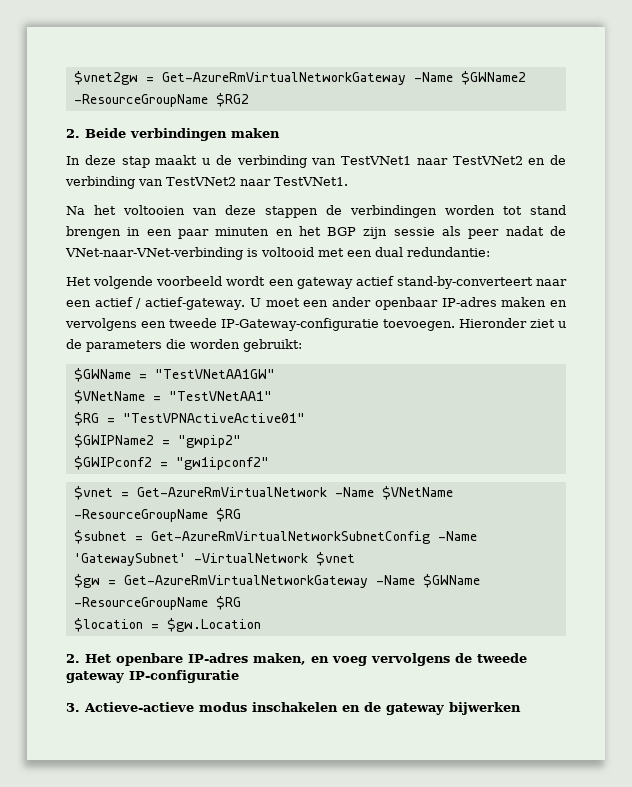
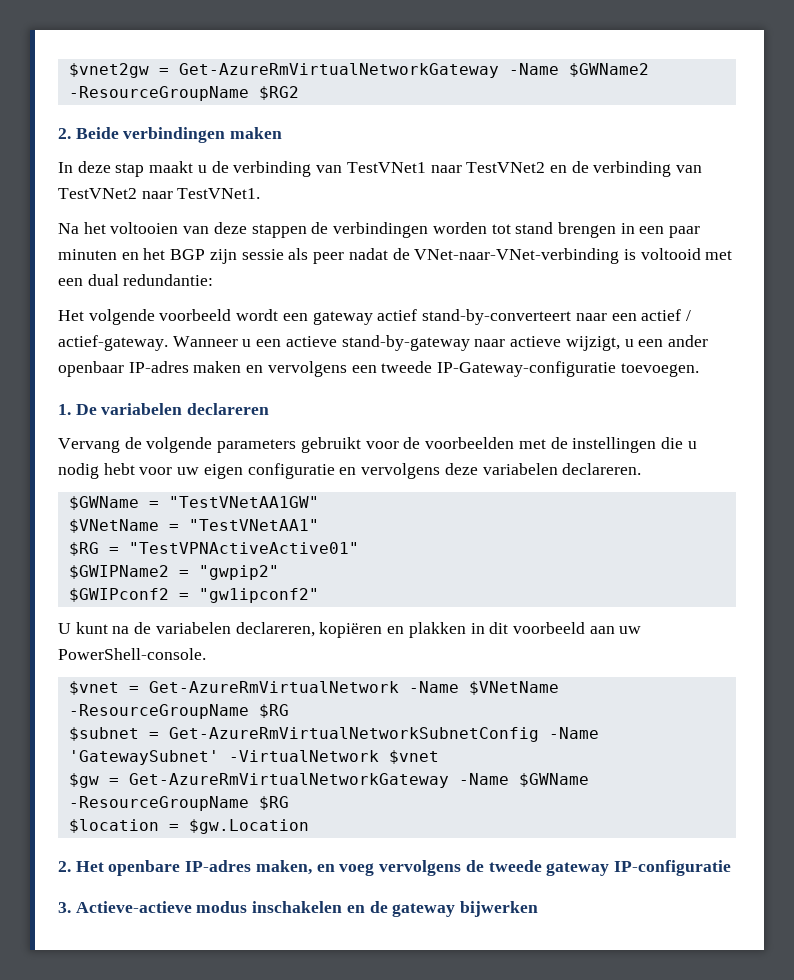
[249,298,300,307] U moet -> [172,335,634,351] Wanneer u een actieve stand-by-gateway naar actieve wijzigt, u
[459,318,566,328] [66,339,302,352] Hieronder ziet u de parameters die worden gebruikt: -> [58,403,270,415] [58,437,697,453] [58,463,642,479] // 1. De variabelen declareren // Vervang de volgende parameters gebruikt voor de voorbeelden met de instellingen die u nodig hebt voor uw eigen configuratie en vervolgens deze variabelen declareren.
(269, 463) none -> [58,622,642,638] [58,648,206,660] // U kunt na de variabelen declareren, kopiëren en plakken in dit voorbeeld aan uw PowerShell-console.

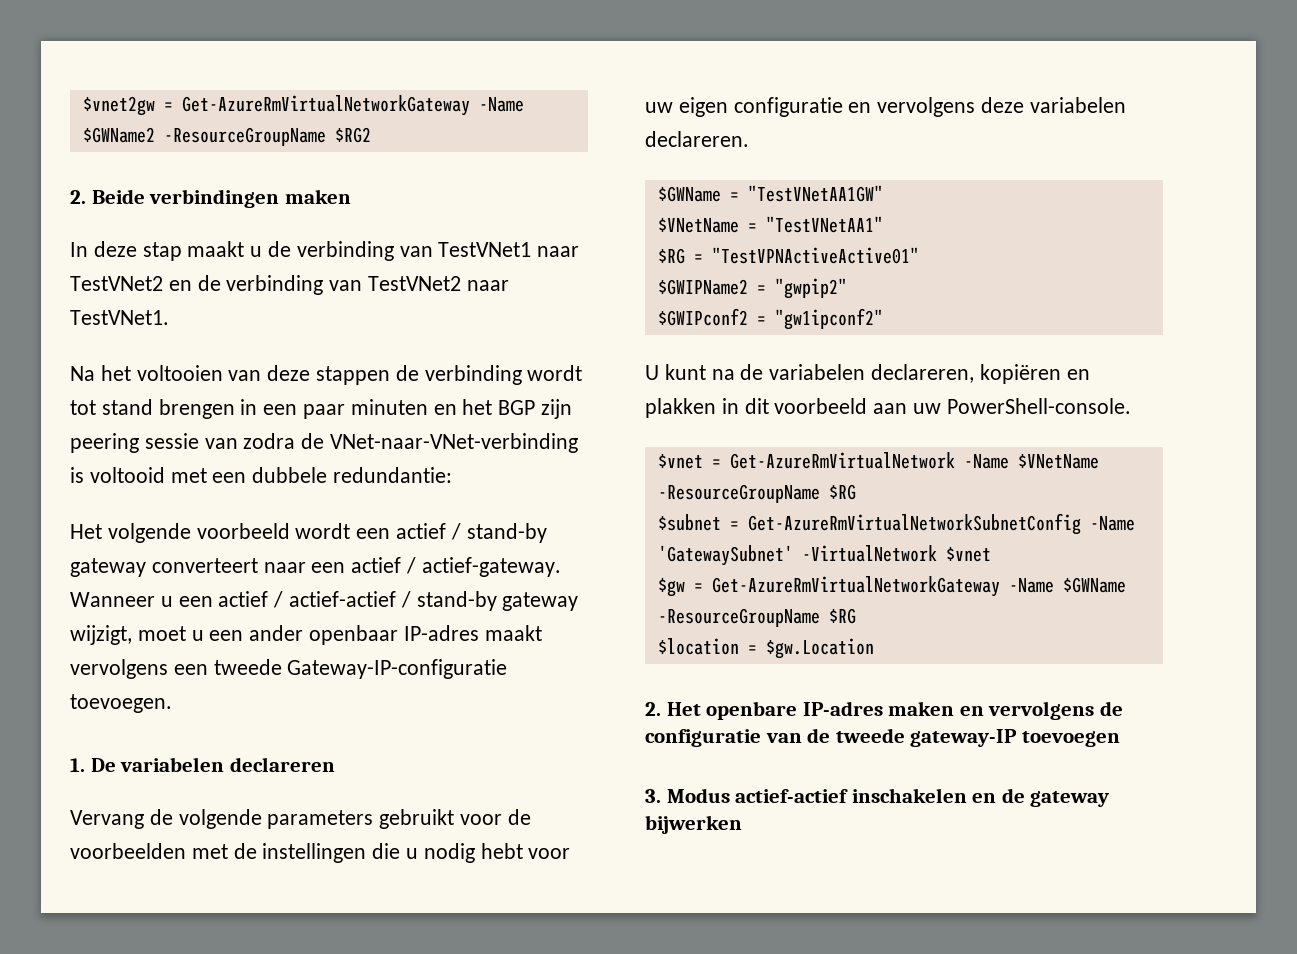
[333,222,487,238] verbindingen worden -> [424,365,583,385] verbinding wordt
[241,248,388,264] sessie als peer nadat -> [70,433,296,453] peering sessie van zodra
[87,274,119,286] dual -> [252,467,328,483] dubbele
[312,309,572,325] gateway actief stand-by-converteert -> [396,523,547,543] [70,558,258,577] actief / stand-by gateway converteert
[285,335,620,351] actieve stand-by-gateway naar actieve wijzigt, -> [218,591,579,611] [70,625,186,645] actief / actief-actief / stand-by gateway wijzigt, moet
[193,361,264,373] maken en -> [484,625,542,641] maakt
[437,361,617,377] IP-Gateway-configuratie -> [287,659,508,679] Gateway-IP-configuratie
[255,860,731,876] maken, en voeg vervolgens de tweede gateway IP-configuratie -> [888,701,1123,720] [645,728,1120,747] maken en vervolgens de configuratie van de tweede gateway-IP toevoegen
[75,901,248,913] Actieve-actieve modus -> [666,788,849,803] Modus actief-actief

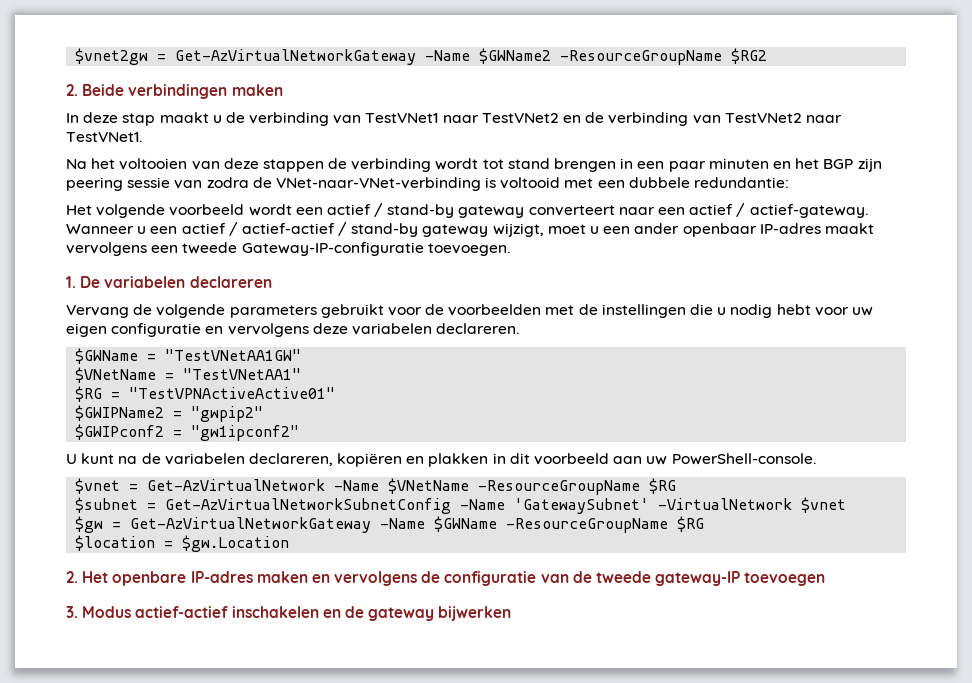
[181,95,470,116] Get-AzureRmVirtualNetworkGateway -> [175,49,417,65] Get-AzVirtualNetworkGateway
[729,452,955,469] Get-AzureRmVirtualNetwork -> [147,479,326,491] Get-AzVirtualNetwork
[747,513,1081,535] Get-AzureRmVirtualNetworkSubnetConfig -> [165,498,452,514] Get-AzVirtualNetworkSubnetConfig
[711,576,1000,597] Get-AzureRmVirtualNetworkGateway -> [130,517,372,533] Get-AzVirtualNetworkGateway

